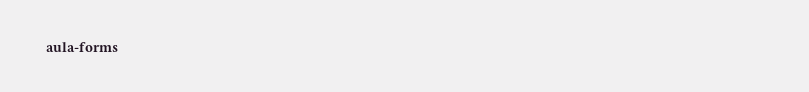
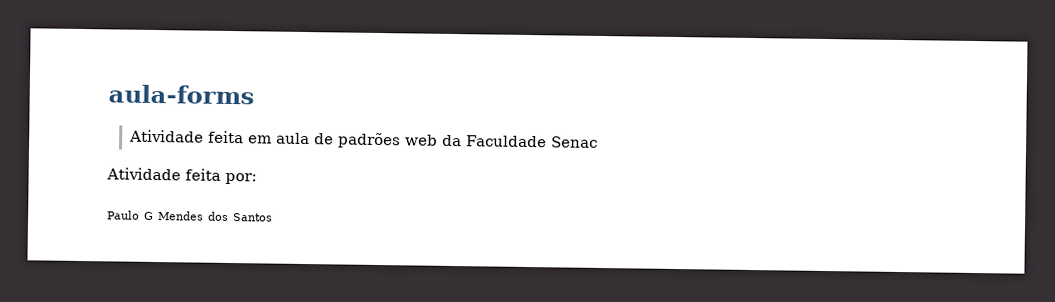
(118, 47) none -> [128,129,598,149] [106,167,257,185] [107,210,273,222] // Atividade feita em aula de padrões web da Faculdade Senac // Atividade feita por: // Paulo G Mendes dos Santos

